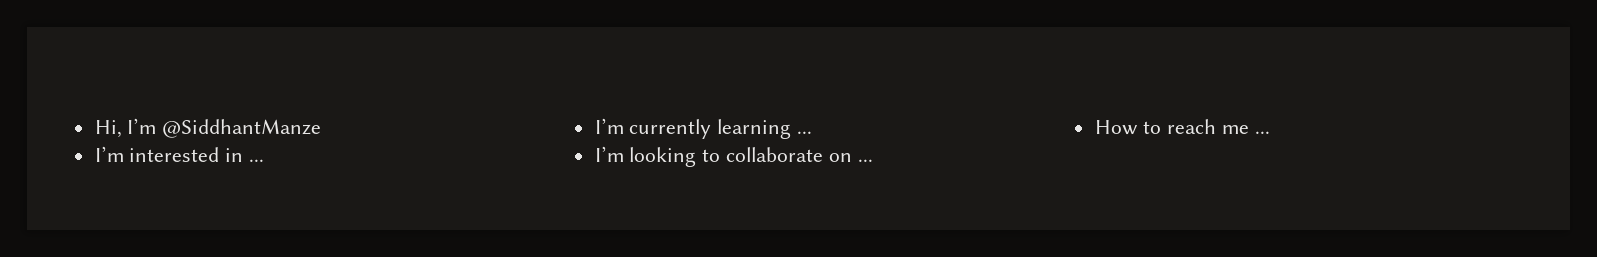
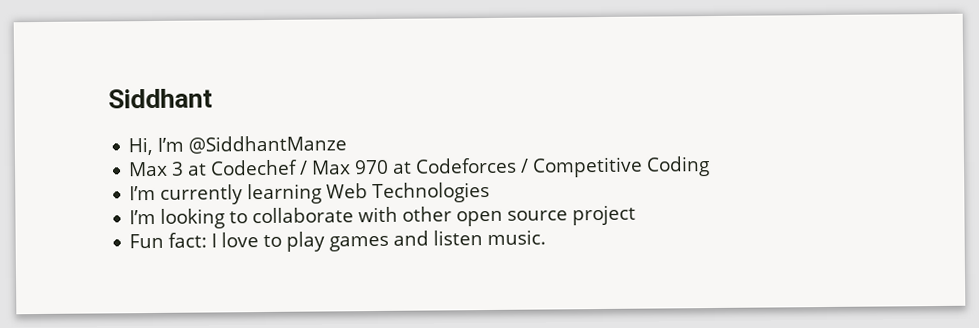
(94, 129) none -> [108,88,213,109] Siddhant //
[94,146,265,162] I’m interested in ... -> [128,156,711,178] Max 3 at Codechef / Max 970 at Codeforces / Competitive Coding
[797,131,813,134] ... -> [326,181,491,204] Web Technologies
[828,153,873,162] [1094,119,1270,135] on ... // How to reach me ... -> [358,204,637,227] [129,229,547,252] with other open source project // Fun fact: I love to play games and listen music.

